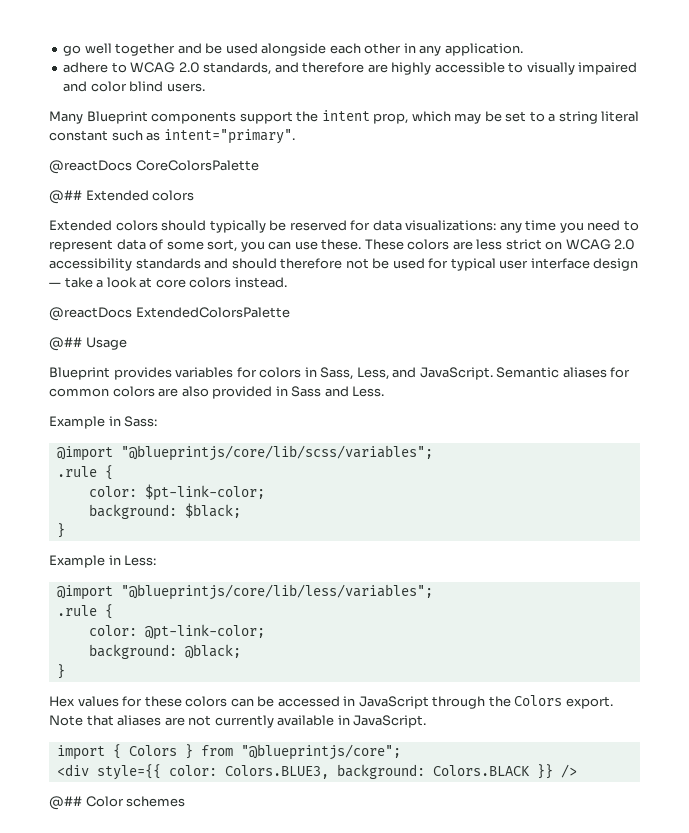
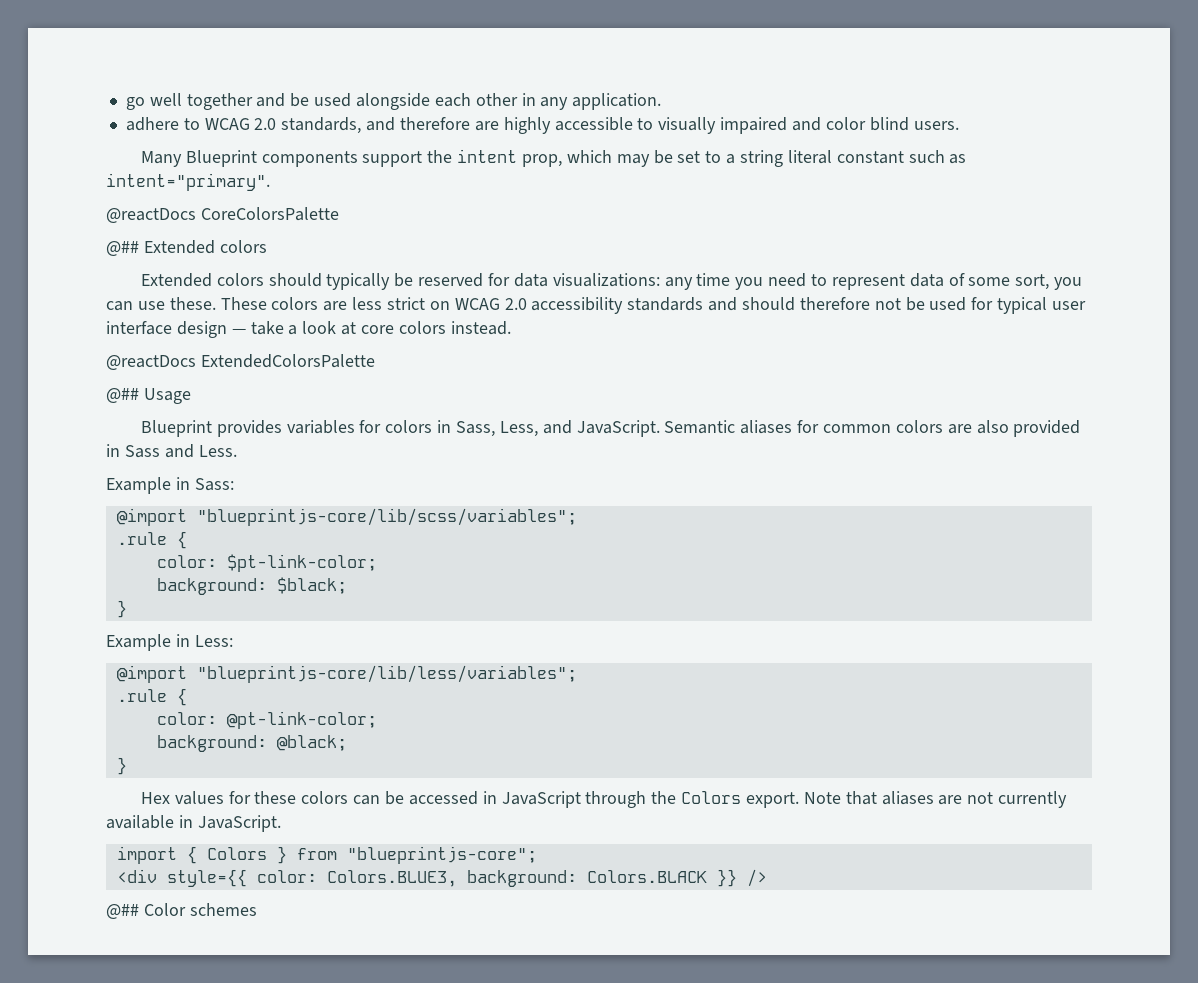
[120,445,433,461] "@blueprintjs/core/lib/scss/variables"; -> [196,508,577,526] "blueprintjs-core/lib/scss/variables";
[120,584,433,600] "@blueprintjs/core/lib/less/variables"; -> [196,665,577,683] "blueprintjs-core/lib/less/variables";
[240,744,401,760] "@blueprintjs/core"; -> [346,846,537,864] "blueprintjs-core";

